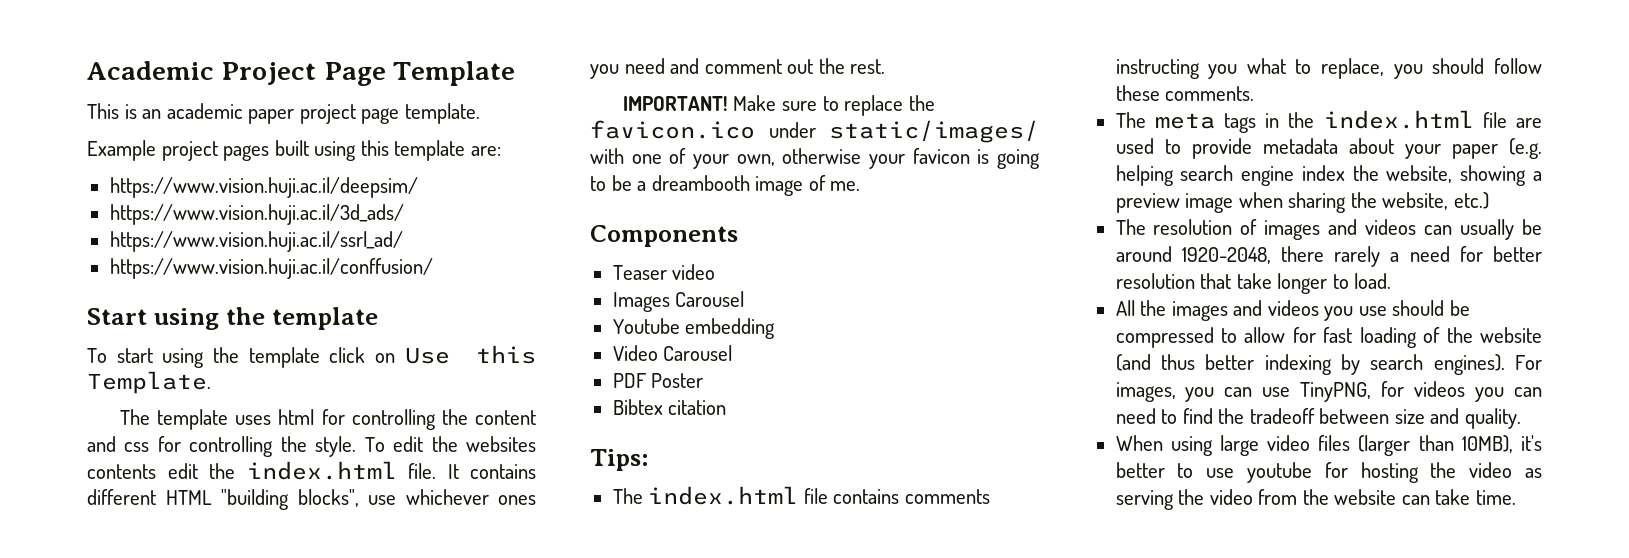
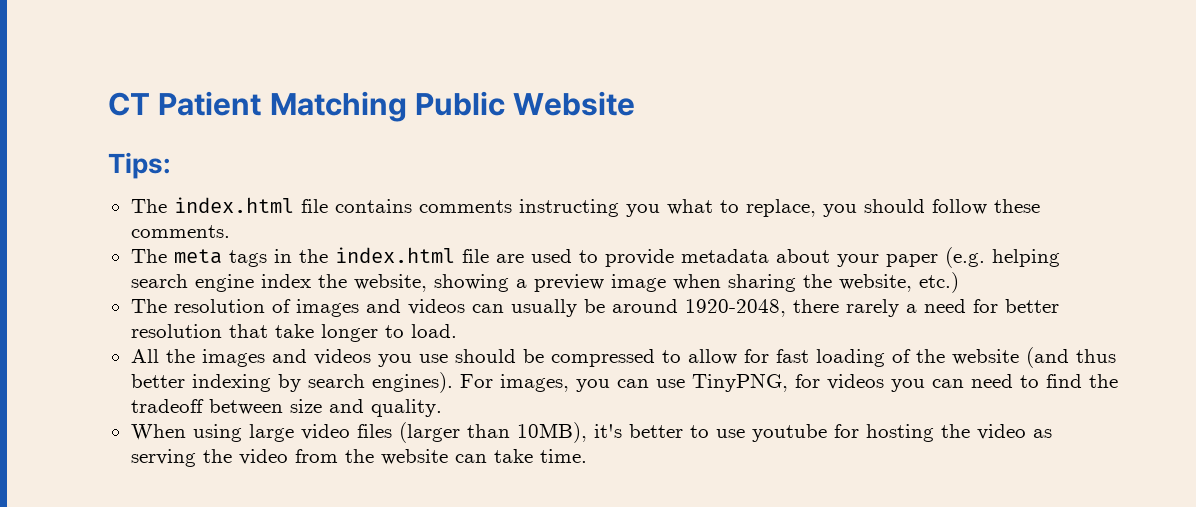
[87,61,516,86] [87,103,480,124] [87,140,501,161] [109,177,419,198] [109,204,405,225] [109,231,404,252] [109,258,434,279] [87,307,378,330] [87,345,536,368] [87,371,211,394] [119,409,536,430] [87,436,536,457] [87,461,536,480] [87,489,536,510] [590,58,886,79] [622,95,935,116] [590,120,1039,143] [590,148,1040,169] [590,175,861,196] [590,225,738,247] [612,264,716,280] [612,291,745,312] [612,318,776,339] [612,345,733,361] [612,373,704,388] [612,399,727,415] Academic Project Page Template // This is an academic paper project page template. // Example project pages built using this template are: // https://www.vision.huji.ac.il/deepsim/ // https://www.vision.huji.ac.il/3d_ads/ // https://www.vision.huji.ac.il/ssrl_ad/ // https://www.vision.huji.ac.il/conffusion/ // Start using the template // To start using the template click on Use this Template. // The template uses html for controlling the content and css for controlling the style. To edit the websites contents edit the index.html file. It contains different HTML "building blocks", use whichever ones you need and comment out the rest. // IMPORTANT! Make sure to replace the favicon.ico under static/images/ with one of your own, otherwise your favicon is going to be a dreambooth image of me. // Components // Teaser video // Images Carousel // Youtube embedding // Video Carousel // PDF Poster // Bibtex citation -> [108,91,636,122] CT Patient Matching Public Website

